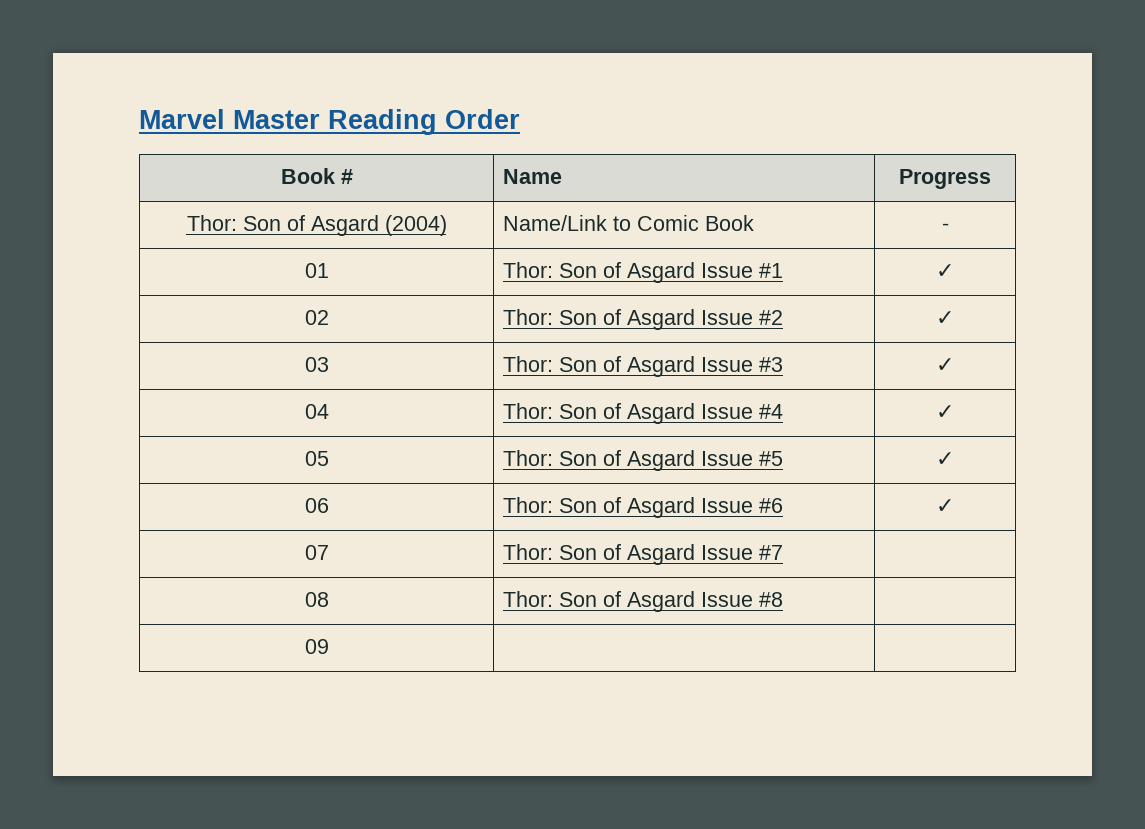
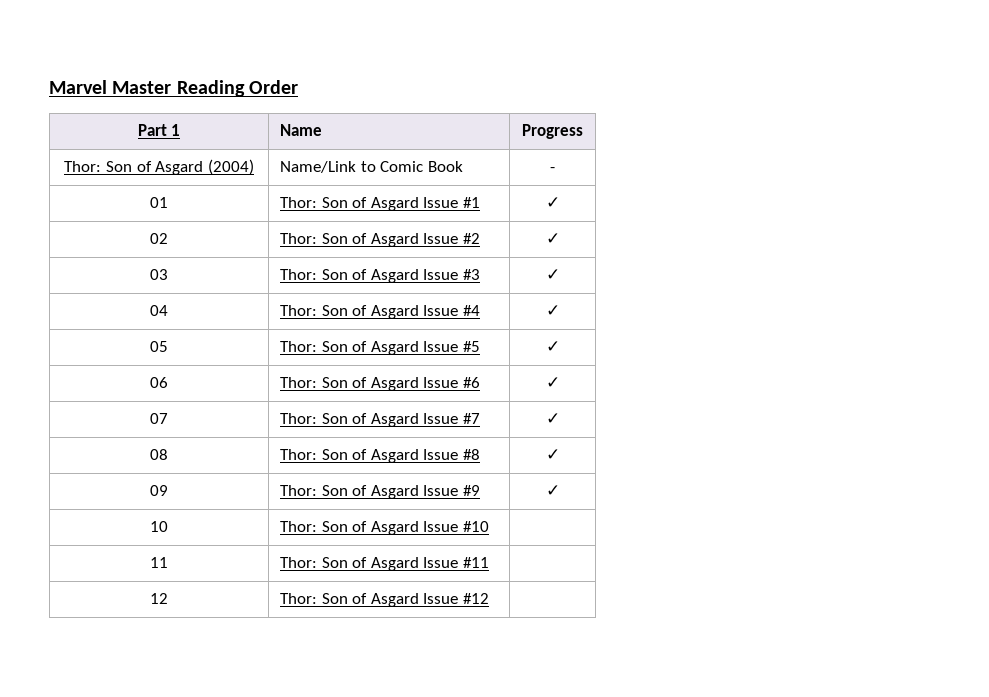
[280,168,353,184] Book # -> [137,124,181,136] Part 1
(784, 552) none -> [545,413,560,424] ✓
(784, 599) none -> [545,449,560,460] ✓
(329, 646) none -> [279,485,480,499] [545,485,560,496] [150,521,168,532] [279,521,489,535] [150,557,168,568] [279,557,489,571] [150,593,168,604] [279,593,489,607] Thor: Son of Asgard Issue #9 | ✓ // 10 | Thor: Son of Asgard Issue #10 | // 11 | Thor: Son of Asgard Issue #11 | // 12 | Thor: Son of Asgard Issue #12

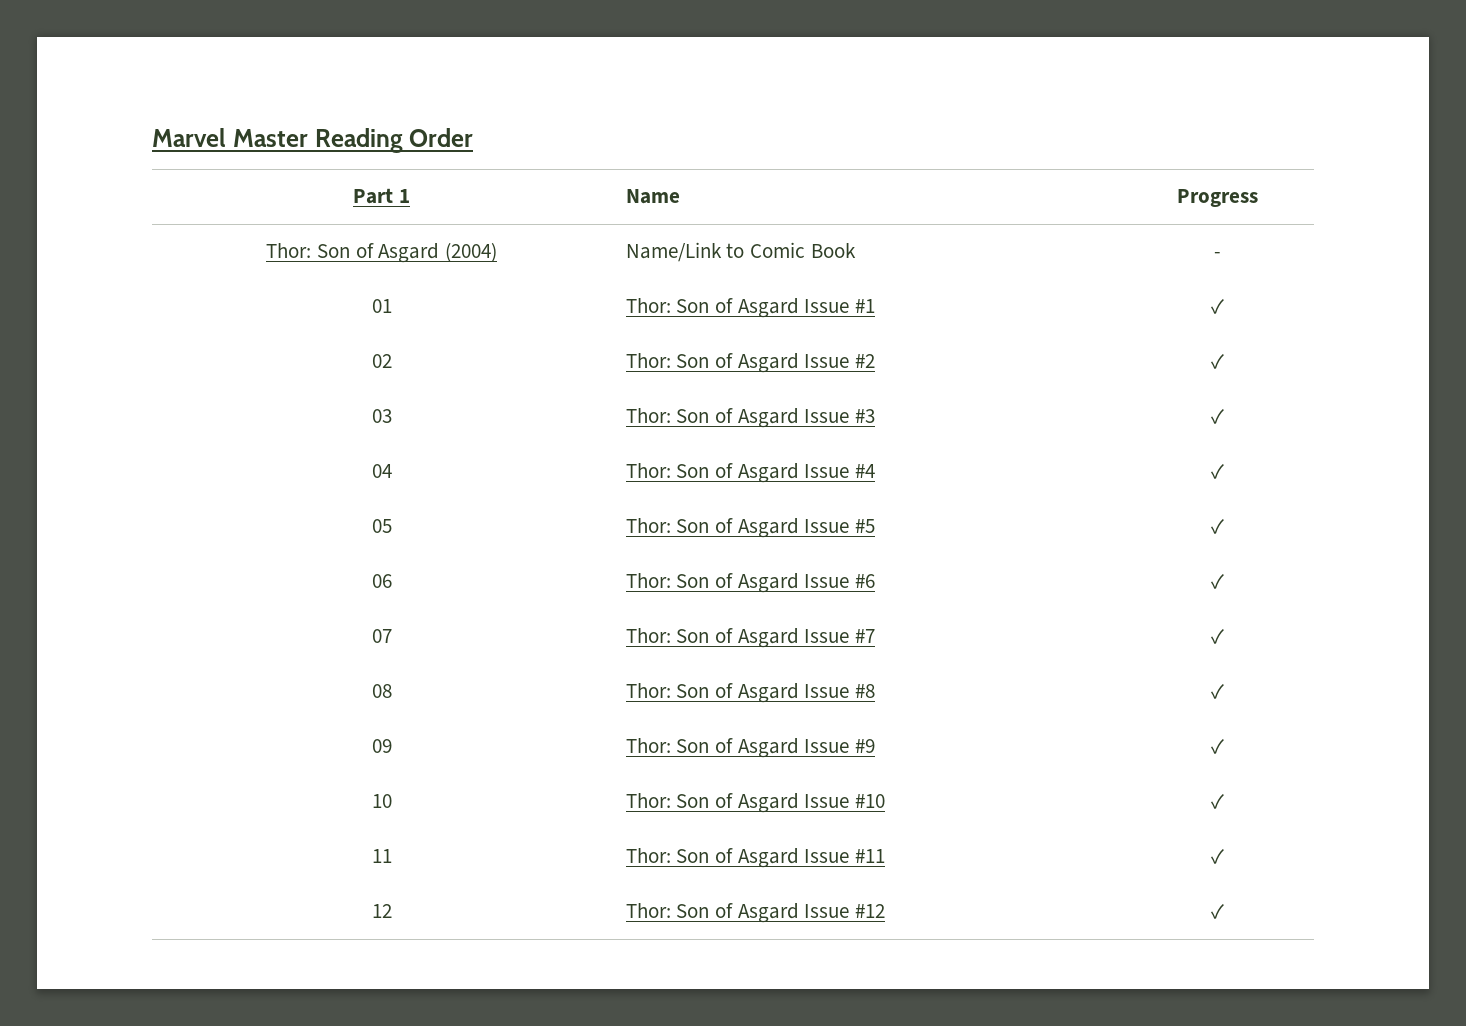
(489, 526) none -> [1210,794,1224,809] ✓
(489, 562) none -> [1210,849,1224,864] ✓
(489, 598) none -> [1210,904,1224,919] ✓

